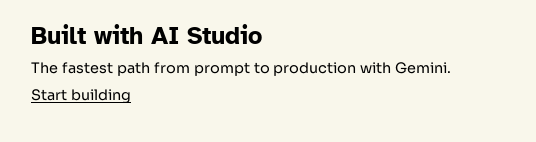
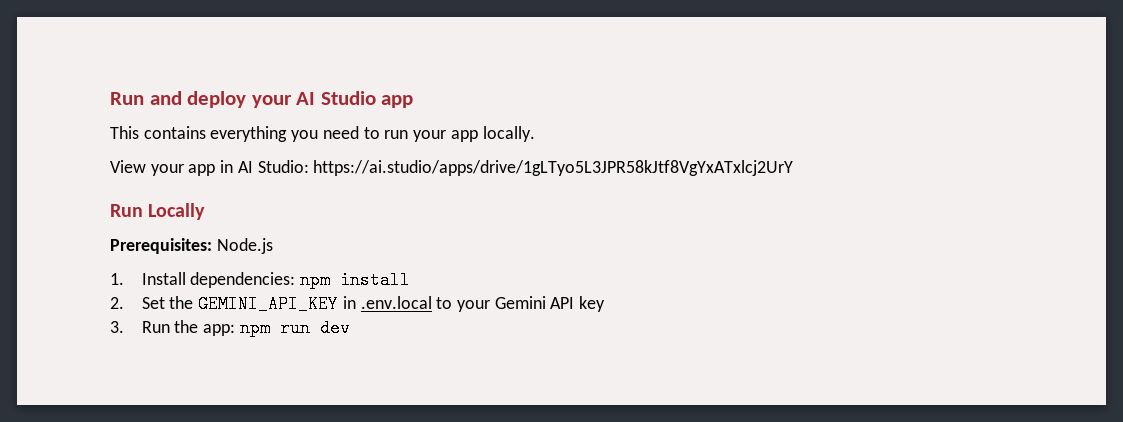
[31,24,262,44] [31,62,452,76] [31,89,131,104] Built with AI Studio // The fastest path from prompt to production with Gemini. // Start building -> [110,91,414,108] [110,126,535,142] [110,160,794,176] [110,203,206,220] [110,238,273,254] [110,271,411,289] [110,295,606,313] [110,319,350,337] Run and deploy your AI Studio app // This contains everything you need to run your app locally. // View your app in AI Studio: https://ai.studio/apps/drive/1gLTyo5L3JPR58kJtf8VgYxATxlcj2UrY // Run Locally // Prerequisites: Node.js // 1. Install dependencies: npm install // 2. Set the GEMINI_API_KEY in .env.local to your Gemini API key // 3. Run the app: npm run dev

